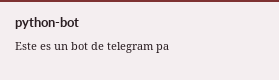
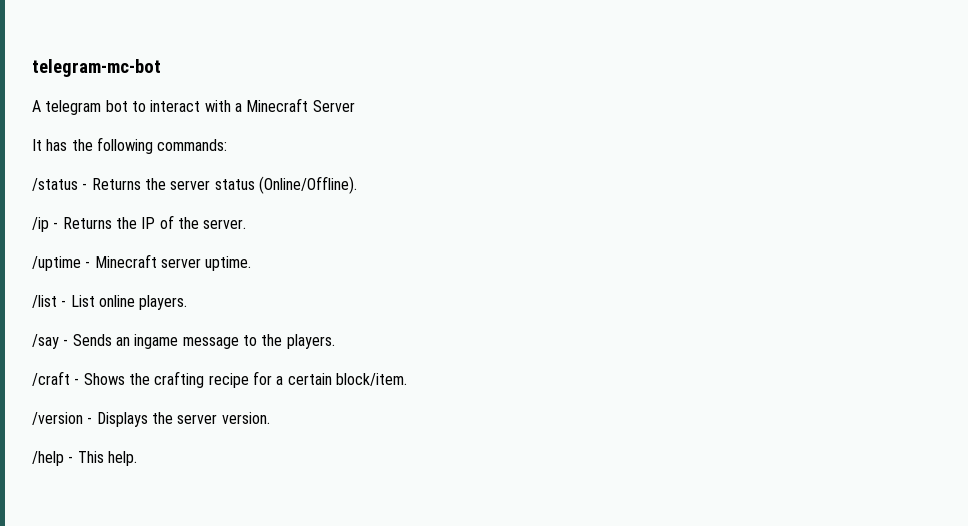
[15,17,79,29] [15,42,169,53] python-bot // Este es un bot de telegram pa -> [32,59,161,77] [32,98,355,115] [32,137,228,154] [32,176,357,194] [32,215,247,232] [32,254,252,271] [32,295,188,310] [32,334,335,349] [32,371,407,388] [32,412,270,427] [32,451,137,466] telegram-mc-bot // A telegram bot to interact with a Minecraft Server // It has the following commands: // /status - Returns the server status (Online/Offline). // /ip - Returns the IP of the server. // /uptime - Minecraft server uptime. // /list - List online players. // /say - Sends an ingame message to the players. // /craft - Shows the crafting recipe for a certain block/item. // /version - Displays the server version. // /help - This help.

